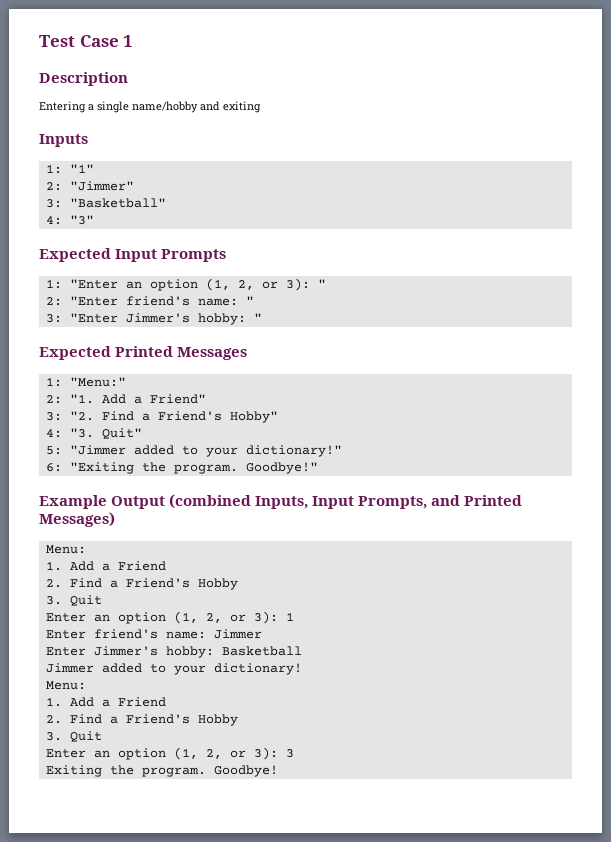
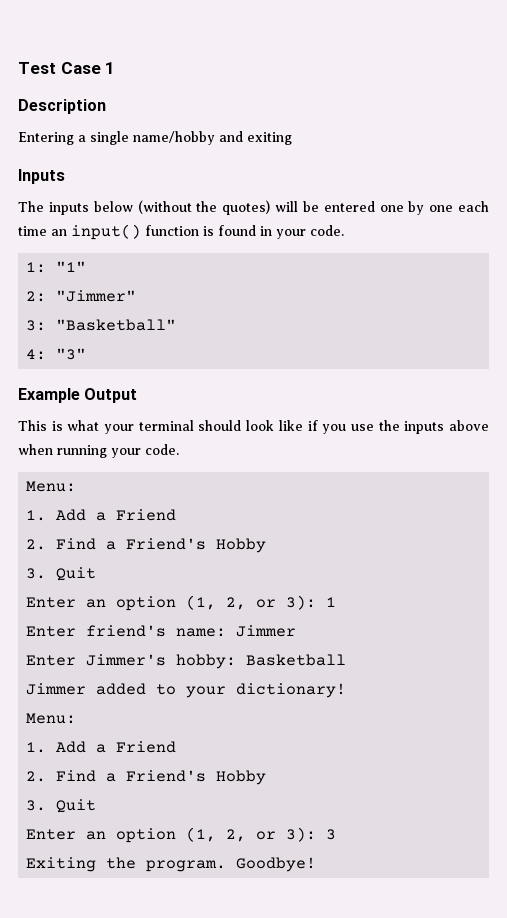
(88, 140) none -> [18,200,489,215] [18,224,344,240] // The inputs below (without the quotes) will be entered one by one each time an input() function is found in your code.
[39,248,227,262] [45,278,326,291] [45,296,254,306] [45,313,262,325] [39,346,248,360] [45,377,126,387] [45,394,206,404] [45,411,278,423] [45,428,142,439] [45,445,342,457] [45,462,318,474] [39,494,523,509] [39,512,115,527] Expected Input Prompts // 1: "Enter an option (1, 2, or 3): " // 2: "Enter friend's name: " // 3: "Enter Jimmer's hobby: " // Expected Printed Messages // 1: "Menu:" // 2: "1. Add a Friend" // 3: "2. Find a Friend's Hobby" // 4: "3. Quit" // 5: "Jimmer added to your dictionary!" // 6: "Exiting the program. Goodbye!" // Example Output (combined Inputs, Input Prompts, and Printed Messages) -> [18,388,138,403] [18,420,489,434] [18,444,179,458] Example Output // This is what your terminal should look like if you use the inputs above when running your code.

